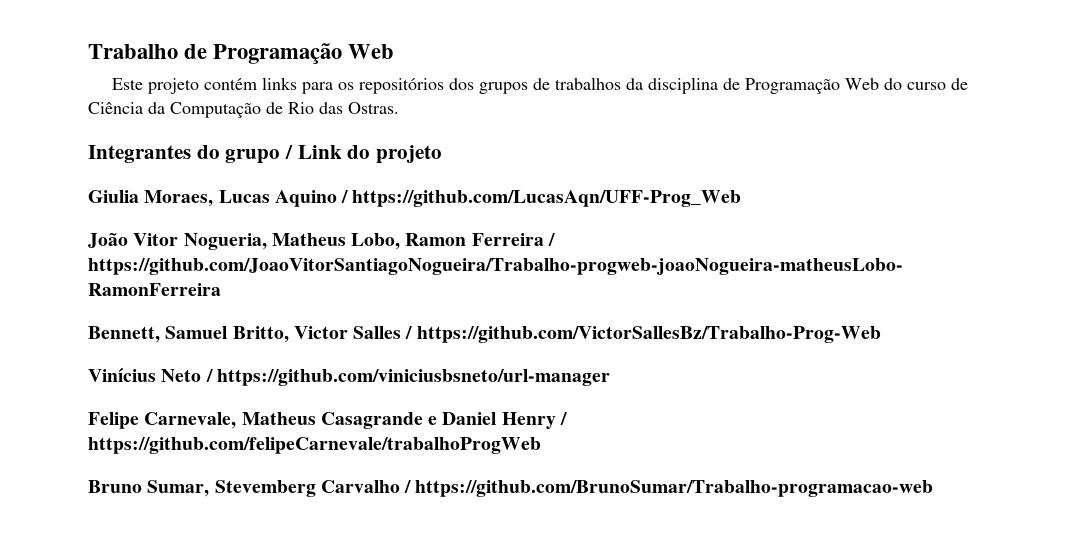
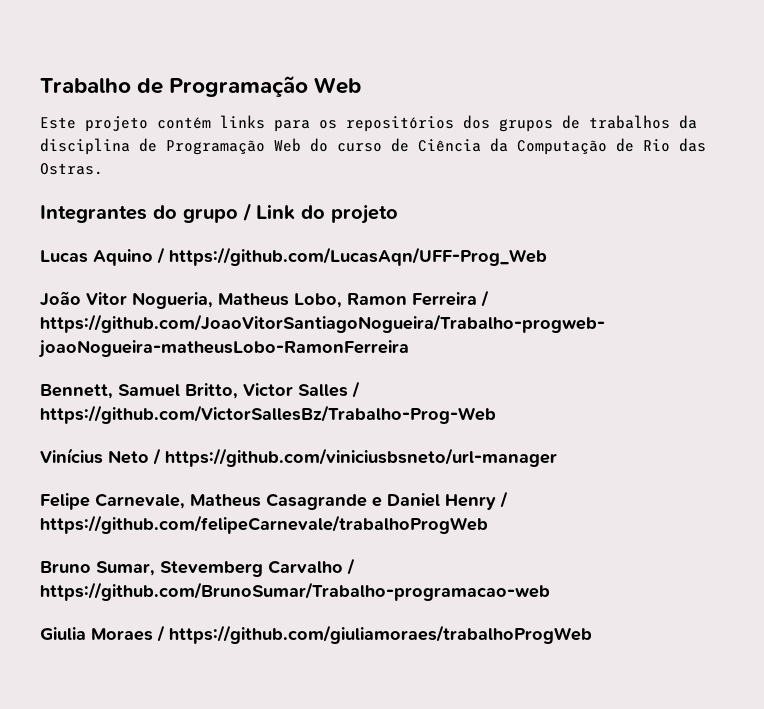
[88,190,214,207] Giulia Moraes, -> (398, 214) none
(934, 488) none -> [40,625,592,644] // Giulia Moraes / https://github.com/giuliamoraes/trabalhoProgWeb

